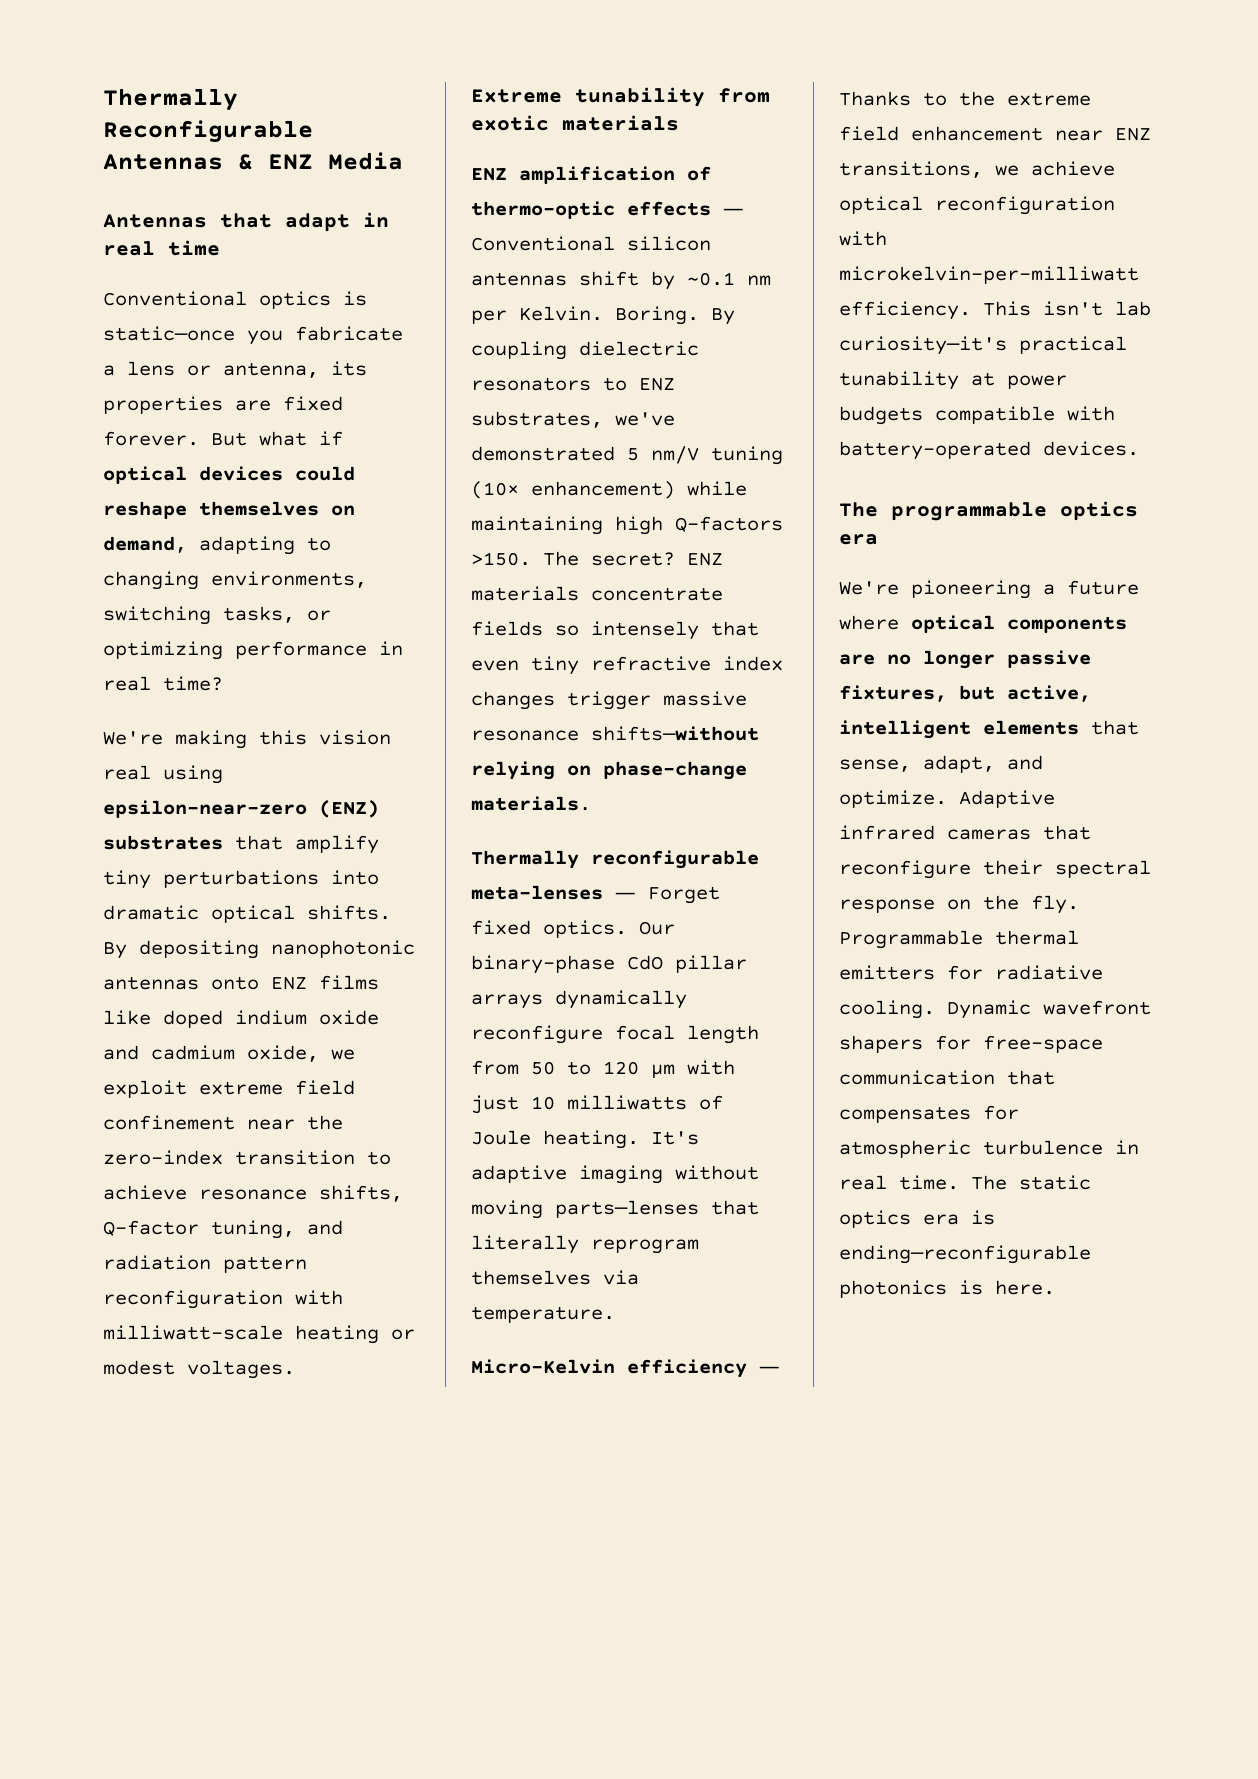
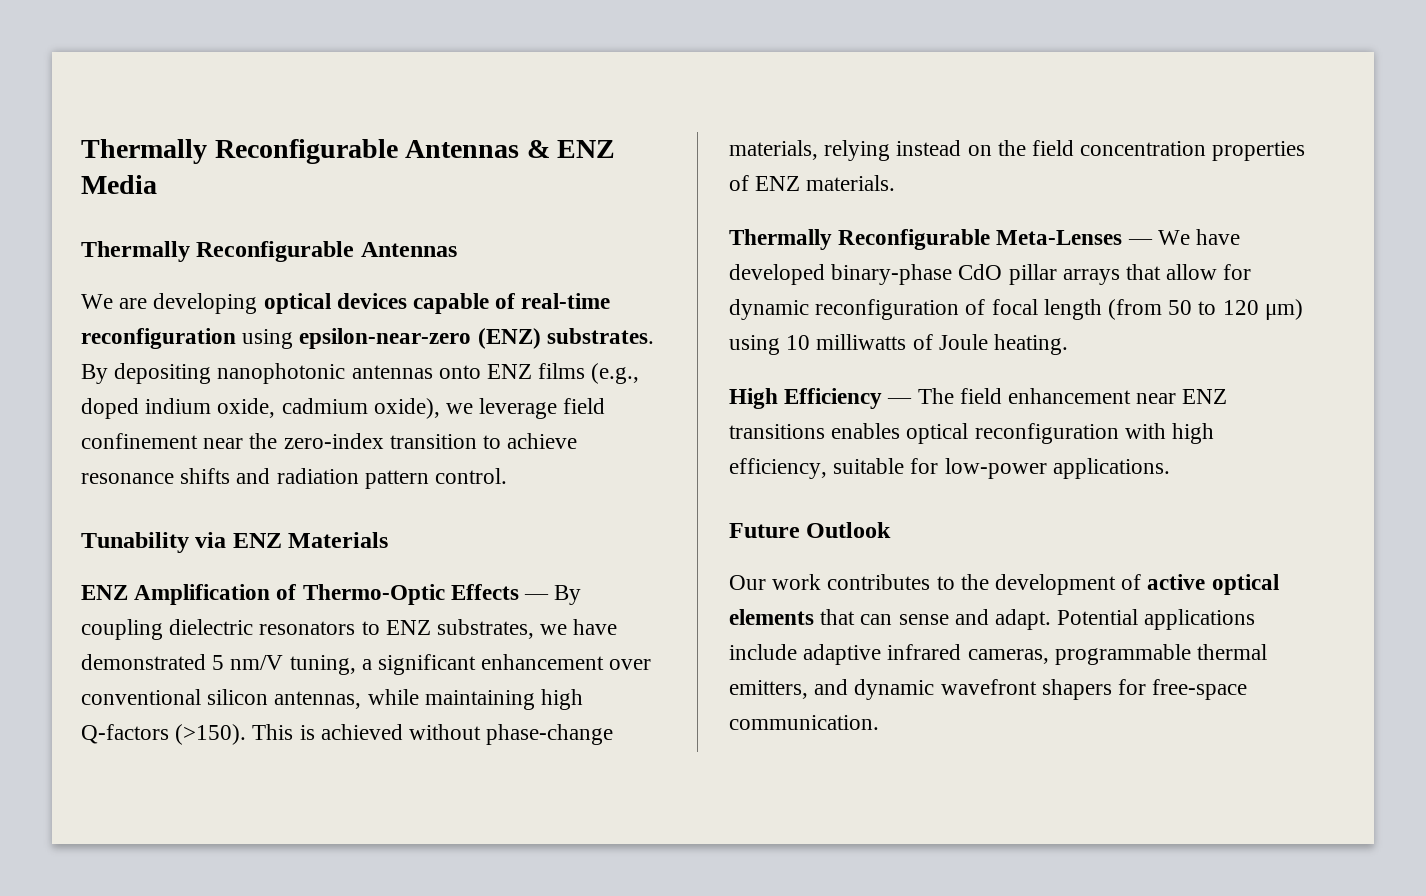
[103,212,389,232] [103,240,220,256] [103,291,367,309] [103,326,403,345] [103,361,367,378] [103,396,343,414] [103,431,343,446] [103,466,355,484] [103,501,355,519] [103,536,331,555] [103,571,367,590] [103,606,331,625] [103,641,403,660] [103,676,223,691] [103,730,391,749] [103,765,223,784] [103,800,379,818] [103,835,379,854] [103,870,379,889] [103,905,391,923] Antennas that adapt in real time // Conventional optics is static—once you fabricate a lens or antenna, its properties are fixed forever. But what if optical devices could reshape themselves on demand, adapting to changing environments, switching tasks, or optimizing performance in real time? // We're making this vision real using epsilon-near-zero (ENZ) substrates that amplify tiny perturbations into dramatic optical shifts. -> [81,241,457,262] [81,293,611,314] [81,328,654,349] Thermally Reconfigurable Antennas // We are developing optical devices capable of real-time reconfiguration using epsilon-near-zero (ENZ) substrates.
[103,1010,151,1025] like -> [591,363,640,384] (e.g.,
[319,1010,379,1025] [103,1045,355,1062] [103,1080,283,1098] oxide and cadmium oxide, we exploit extreme -> [217,398,558,419] oxide, cadmium oxide), we leverage
[319,1185,403,1202] [103,1220,343,1239] [103,1255,307,1273] [103,1290,343,1309] [103,1325,415,1344] [103,1360,295,1379] [471,87,770,107] [471,115,679,131] [471,166,711,184] [471,201,744,219] [471,236,711,251] [471,271,771,290] [471,306,699,325] shifts, Q-factor tuning, and radiation pattern reconfiguration with milliwatt-scale heating or modest voltages. // Extreme tunability from exotic materials // ENZ amplification of thermo-optic effects ― Conventional silicon antennas shift by ~0.1 nm per Kelvin. Boring. -> [180,468,508,489] [81,532,389,553] [81,584,550,605] shifts and radiation pattern control. // Tunability via ENZ Materials // ENZ Amplification of Thermo-Optic Effects ―
[615,412,675,426] we've -> [540,619,618,635] we have
[711,446,783,465] [471,481,747,499] [471,516,783,535] [471,551,723,566] [471,586,723,601] [471,621,759,640] [471,656,783,675] [471,691,747,710] [471,726,759,741] [471,761,747,780] [471,796,591,811] [471,850,759,869] [471,885,720,904] [471,920,675,938] [471,955,747,974] [471,990,687,1009] [471,1025,603,1044] tuning (10× enhancement) while maintaining high Q-factors >150. The secret? ENZ materials concentrate fields so intensely that even tiny refractive index changes trigger massive resonance shifts—without relying on phase-change materials. // Thermally reconfigurable meta-lenses ― Forget fixed optics. Our binary-phase CdO pillar arrays dynamically reconfigure -> [289,654,652,675] [81,689,584,710] [81,724,614,745] [729,140,1306,161] [729,175,896,191] [729,229,1241,250] [729,264,1252,285] [729,299,986,320] tuning, a significant enhancement over conventional silicon antennas, while maintaining high Q-factors (>150). This is achieved without phase-change materials, relying instead on the field concentration properties of ENZ materials. // Thermally Reconfigurable Meta-Lenses ― We have developed binary-phase CdO pillar arrays that allow for dynamic reconfiguration of
[471,1060,519,1075] from -> [1108,299,1163,320] (from
[651,1060,735,1078] [471,1095,519,1114] μm with just -> [1264,299,1303,320] [729,335,780,355] μm) using
[651,1131,699,1145] [471,1165,759,1184] [471,1200,759,1219] [471,1235,699,1254] [471,1270,639,1285] [471,1306,615,1323] [471,1359,780,1378] [839,91,1091,106] [839,126,1151,141] [839,161,1115,178] [839,196,1115,215] [839,231,887,246] [839,266,1139,284] [839,301,1151,320] [839,336,1127,355] [839,371,1067,390] [839,406,1115,425] [839,441,1139,460] [839,501,1138,521] [839,534,878,545] [839,580,1139,599] [839,615,1127,633] [839,650,1091,669] [839,685,1091,702] [839,720,1139,739] [839,755,1043,773] [839,790,1055,808] [839,825,1091,840] [839,860,1151,879] [839,895,1079,914] [839,930,1079,949] [839,965,1103,980] [839,1000,1151,1019] [839,1035,1103,1053] [839,1070,1055,1085] [839,1105,1019,1123] [839,1140,1139,1158] [839,1175,1091,1190] [839,1210,995,1228] [839,1245,1091,1264] [839,1280,1055,1298] It's adaptive imaging without moving parts—lenses that literally reprogram themselves via temperature. // Micro-Kelvin efficiency ― Thanks to the extreme field enhancement near ENZ transitions, we achieve optical reconfiguration with microkelvin-per-milliwatt efficiency. This isn't lab curiosity—it's practical tunability at power budgets compatible with battery-operated devices. // The programmable optics era // We're pioneering a future where optical components are no longer passive fixtures, but active, intelligent elements that sense, adapt, and optimize. Adaptive infrared cameras that reconfigure their spectral response on the fly. Programmable thermal emitters for radiative cooling. Dynamic wavefront shapers for free-space communication that compensates for atmospheric turbulence in real time. The static optics era is ending—reconfigurable photonics is here. -> [729,388,1228,409] [729,423,1215,444] [729,458,1170,479] [729,522,892,538] [729,574,1279,595] [729,609,1256,630] [729,644,1268,665] [729,679,1248,700] [729,715,879,730] // High Efficiency ― The field enhancement near ENZ transitions enables optical reconfiguration with high efficiency, suitable for low-power applications. // Future Outlook // Our work contributes to the development of active optical elements that can sense and adapt. Potential applications include adaptive infrared cameras, programmable thermal emitters, and dynamic wavefront shapers for free-space communication.

